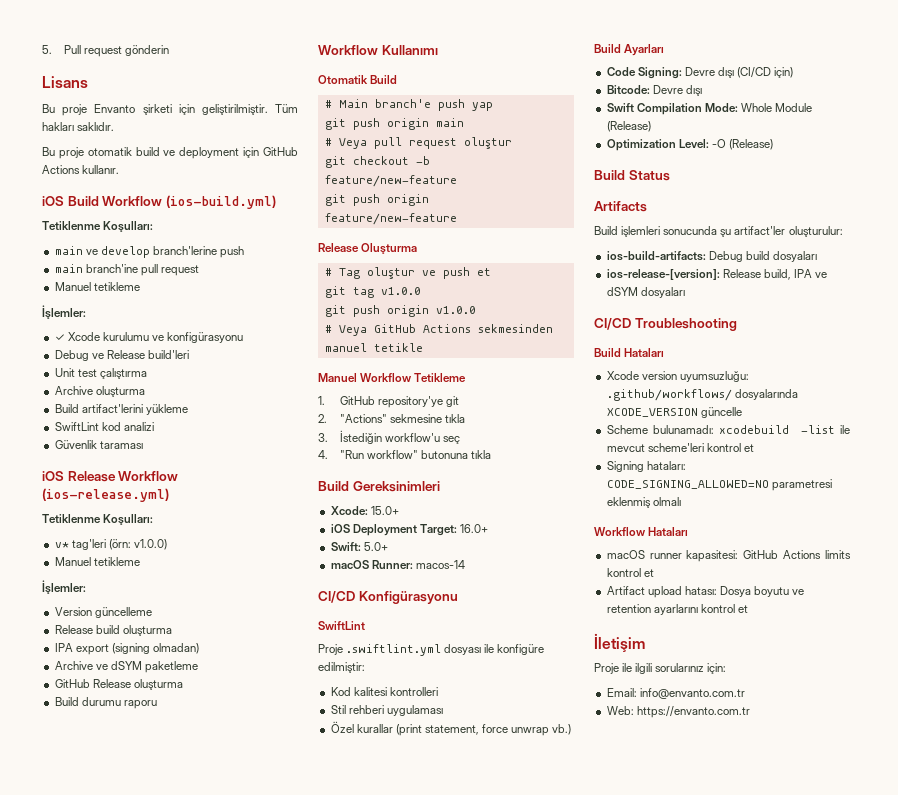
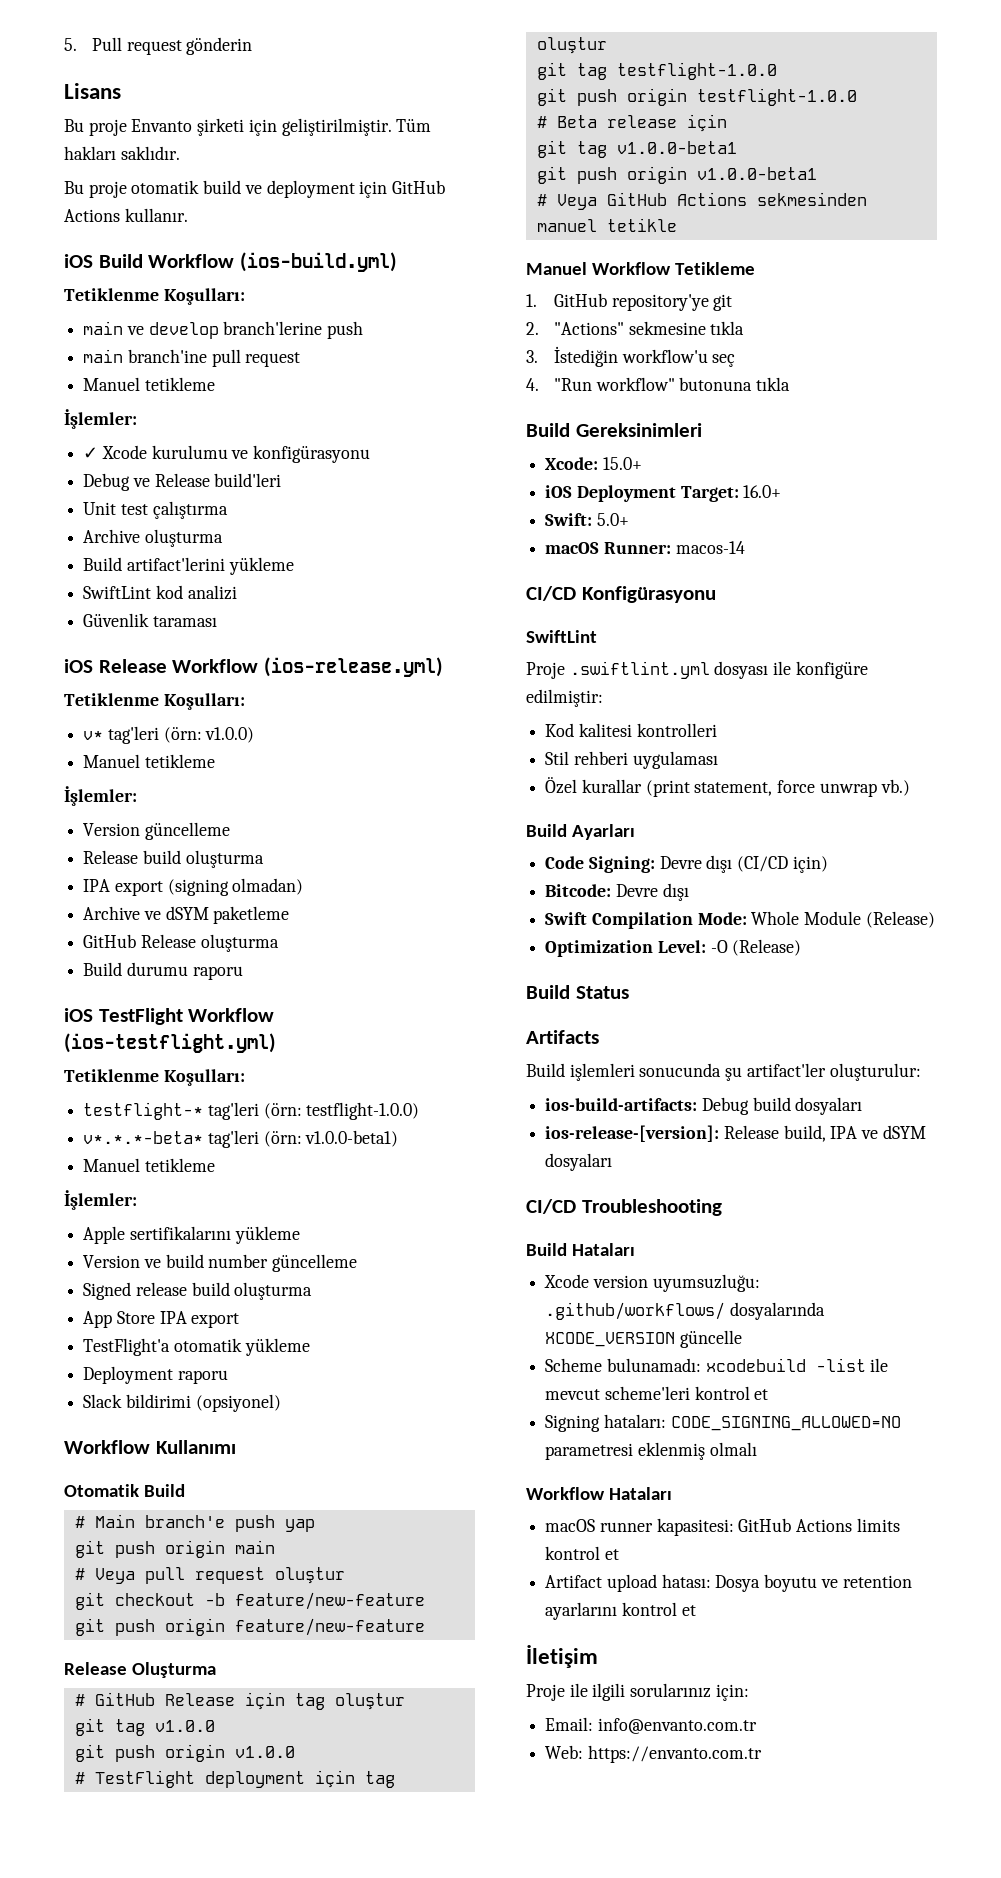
(157, 704) none -> [64,1008,275,1025] [64,1033,276,1053] [64,1069,245,1086] [83,1102,420,1120] [83,1130,399,1148] [83,1158,215,1172] [64,1190,137,1210] [83,1226,300,1244] [83,1254,358,1272] [83,1282,313,1300] [83,1311,240,1328] [83,1338,310,1356] [83,1366,228,1384] [83,1394,281,1412] // iOS TestFlight Workflow (ios-testflight.yml) // Tetiklenme Koşulları: // testflight-* tag'leri (örn: testflight-1.0.0) // v*.*.*-beta* tag'leri (örn: v1.0.0-beta1) // Manuel tetikleme // İşlemler: // Apple sertifikalarını yükleme // Version ve build number güncelleme // Signed release build oluşturma // App Store IPA export // TestFlight'a otomatik yükleme // Deployment raporu // Slack bildirimi (opsiyonel)
[338,267,491,279] Tag oluştur ve push et -> [94,1692,405,1710] GitHub Release için tag oluştur
(476, 310) none -> [74,1770,395,1788] [536,37,607,54] [536,62,777,80] [536,88,857,106] [536,114,727,132] [536,140,737,158] [536,166,817,184] // # TestFlight deployment için tag oluştur // git tag testflight-1.0.0 // git push origin testflight-1.0.0 // # Beta release için // git tag v1.0.0-beta1 // git push origin v1.0.0-beta1

